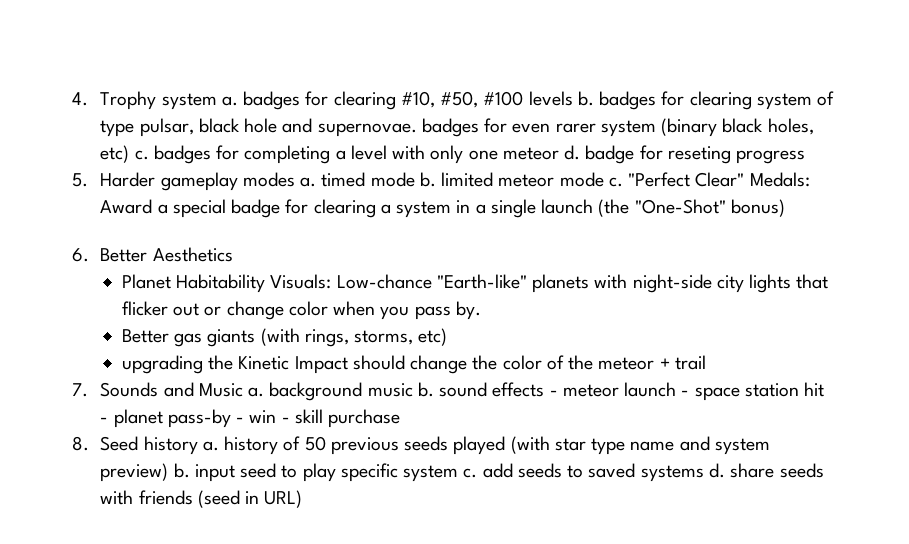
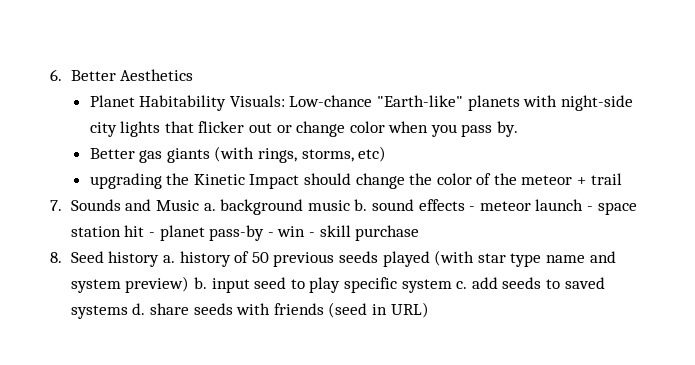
[72,91,835,110] [100,118,814,137] [100,145,806,164] [72,172,810,191] [100,199,785,218] 4. Trophy system a. badges for clearing #10, #50, #100 levels b. badges for clearing system of type pulsar, black hole and supernovae. badges for even rarer system (binary black holes, etc) c. badges for completing a level with only one meteor d. badge for reseting progress // 5. Harder gameplay modes a. timed mode b. limited meteor mode c. "Perfect Clear" Medals: Award a special badge for clearing a system in a single launch (the "One-Shot" bonus) // -> (50, 75) none

